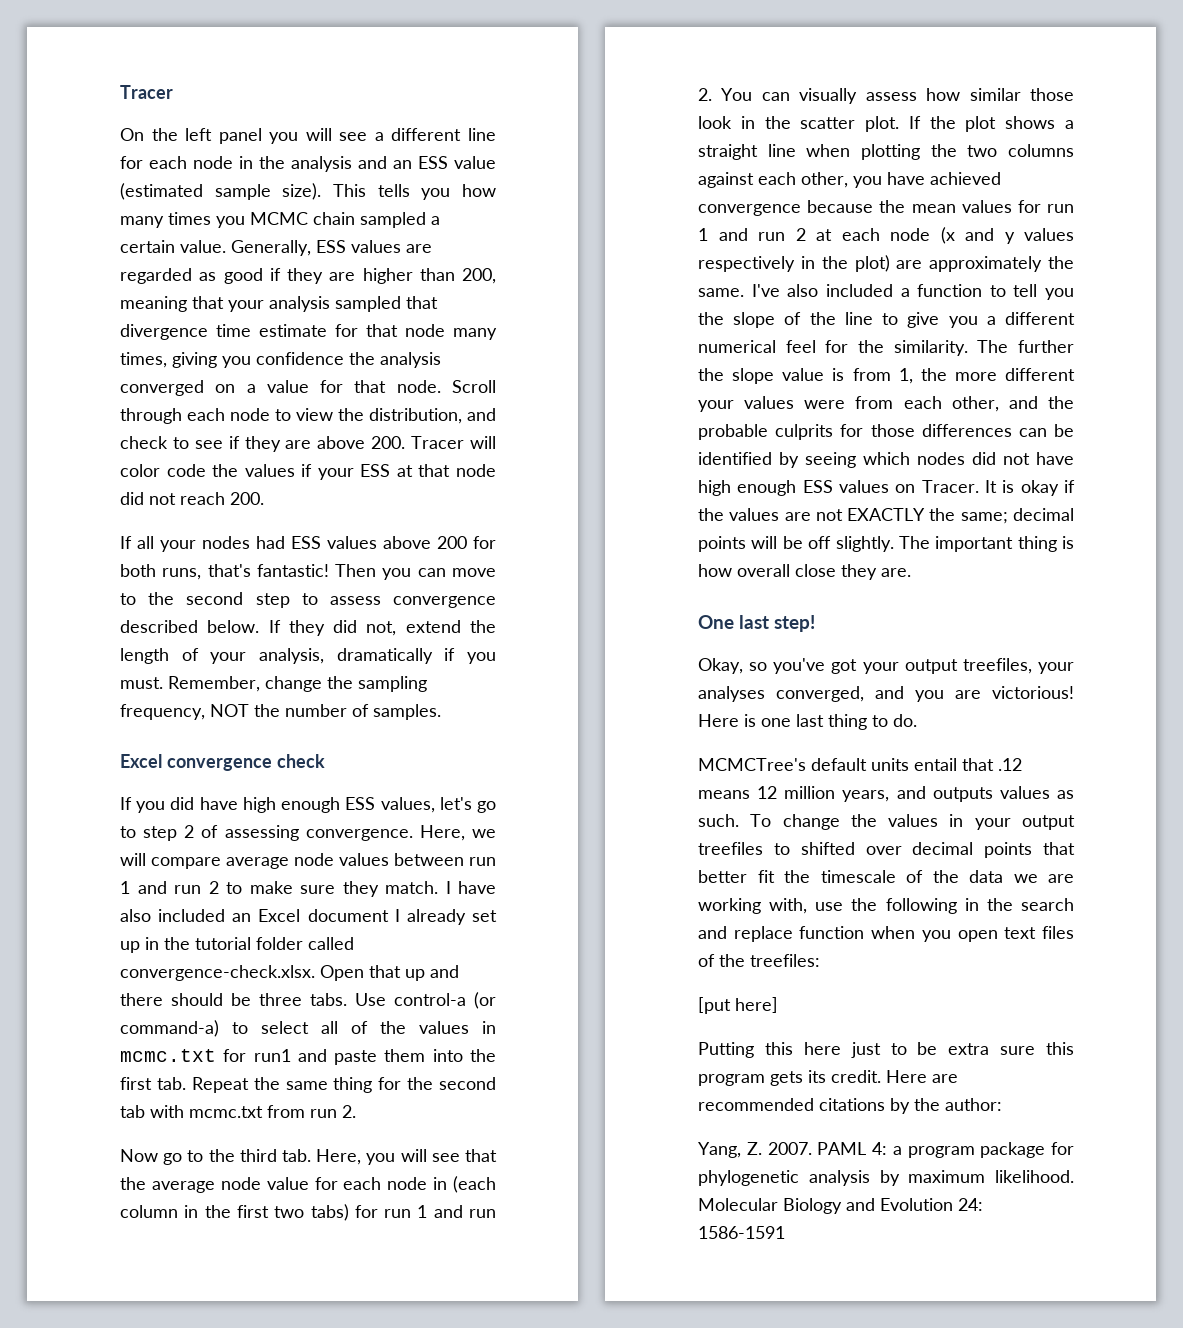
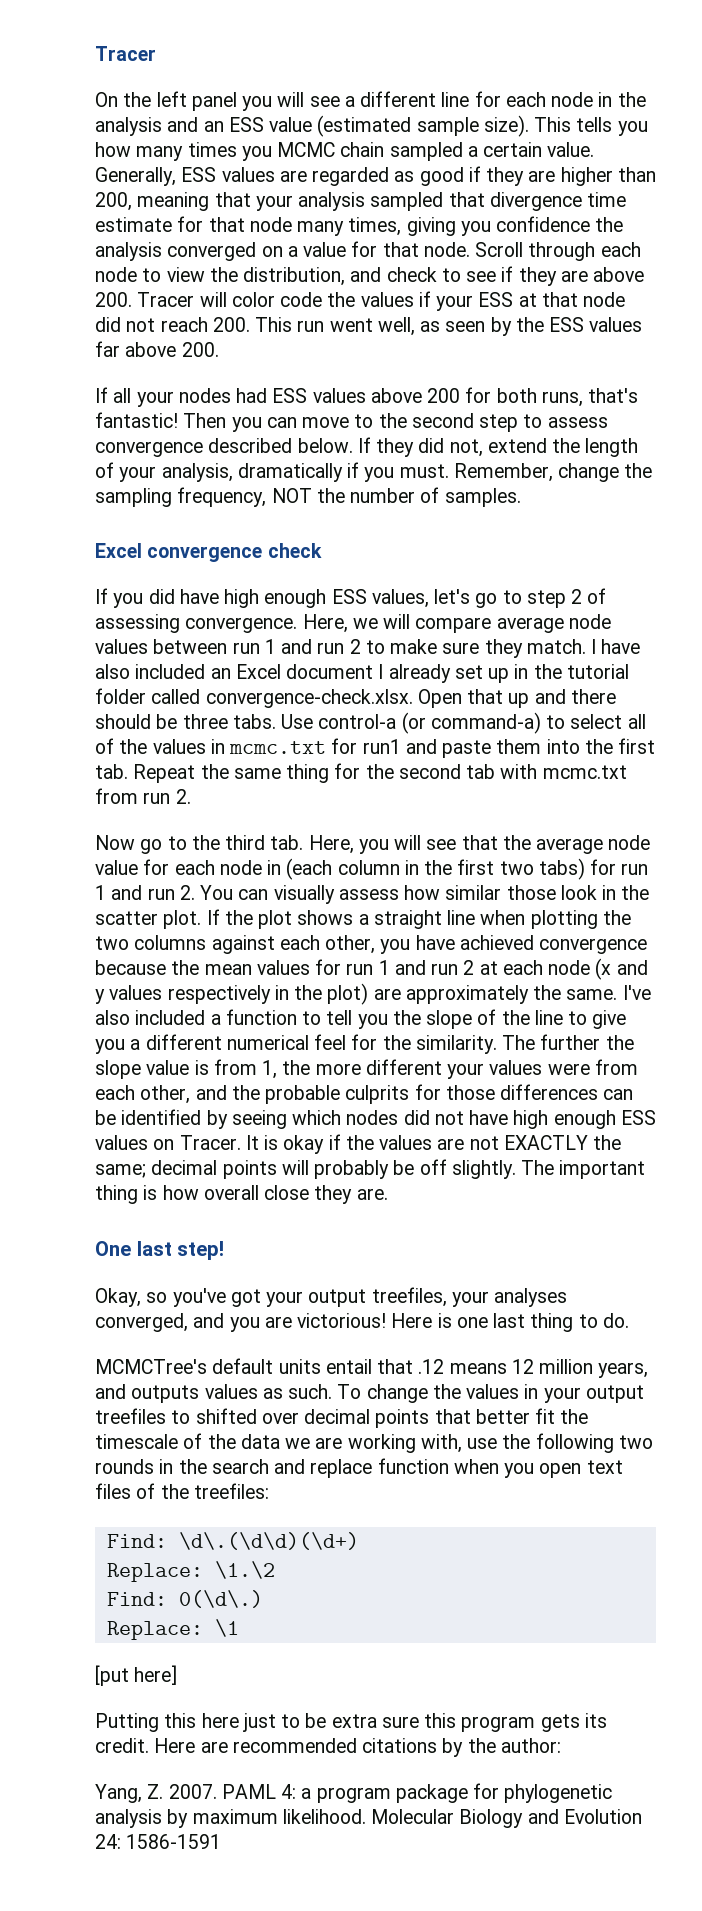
(264, 498) none -> [255,317,643,336] [95,341,219,357] This run went well, as seen by the ESS values far above 200.
(778, 542) none -> [314,1160,390,1179] probably
(957, 906) none -> [618,1435,653,1449] [95,1459,154,1474] two rounds
(820, 960) none -> [106,1532,359,1550] [106,1561,275,1582] [106,1590,263,1608] [106,1619,239,1640] // Find: \d\.(\d\d)(\d+) // Replace: \1.\2 // Find: 0(\d\.) // Replace: \1

